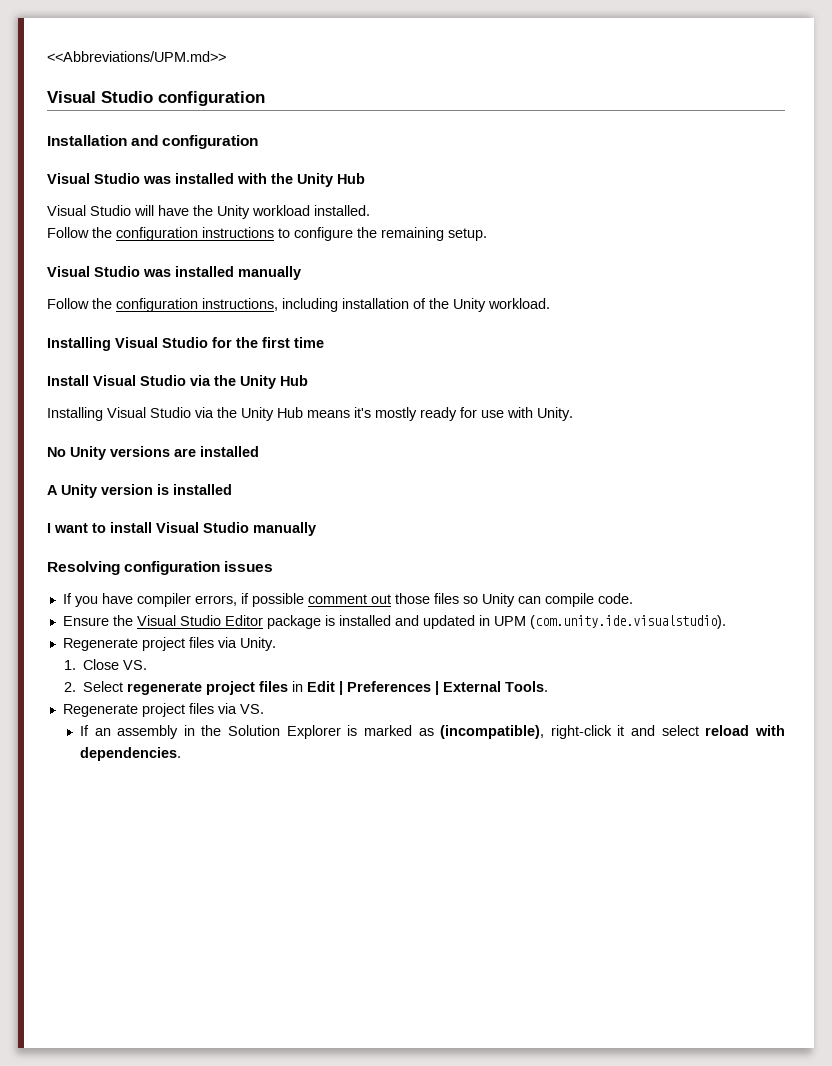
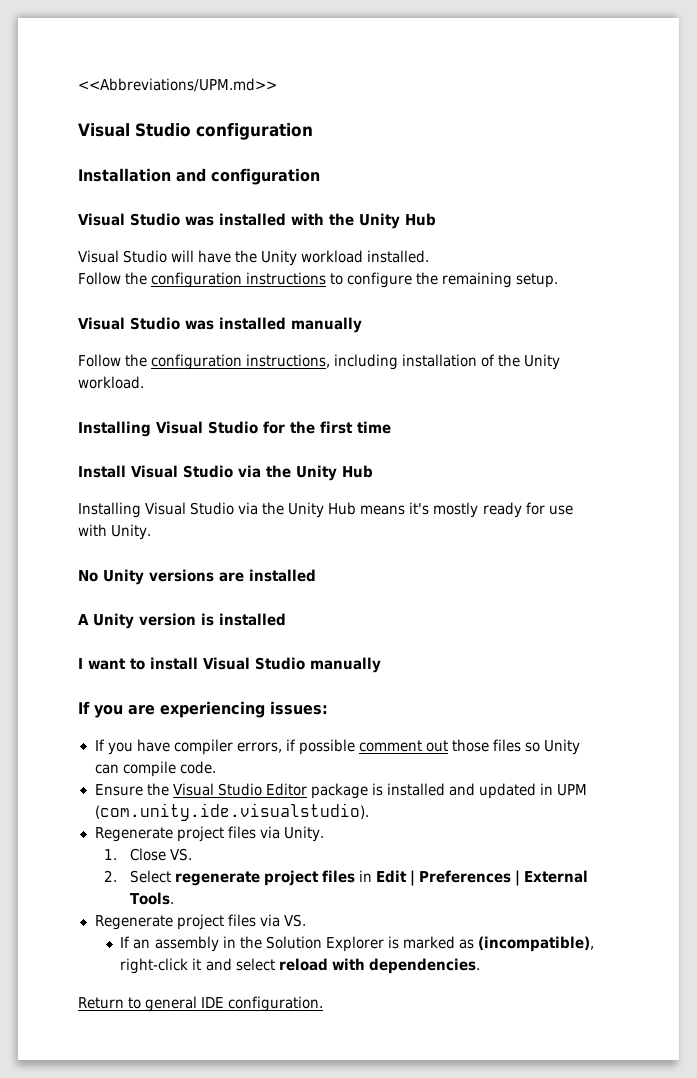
[47,561,274,575] Resolving configuration issues -> [78,701,328,718] If you are experiencing issues:
(181, 754) none -> [78,996,324,1012] // Return to general IDE configuration.

